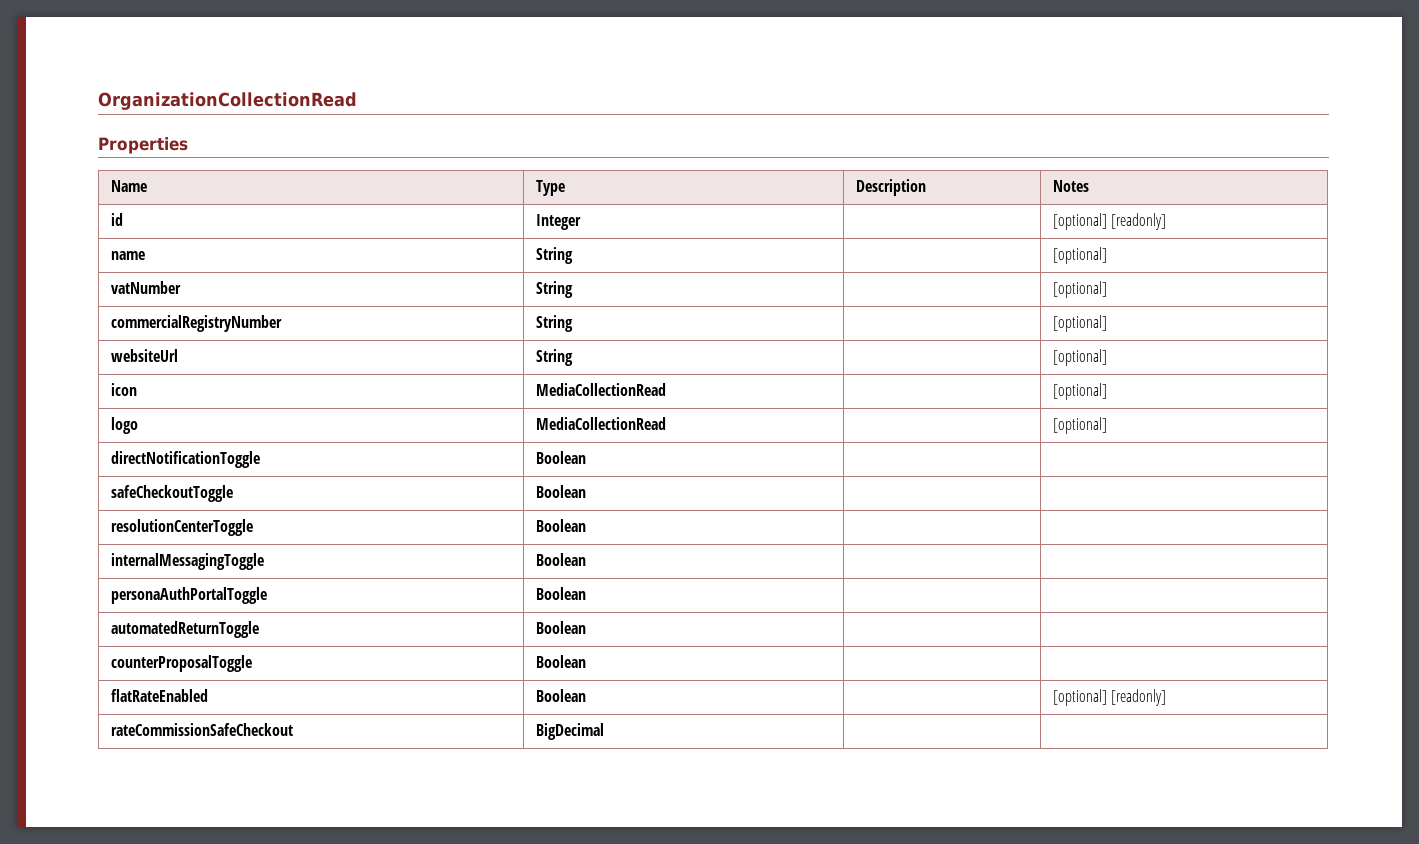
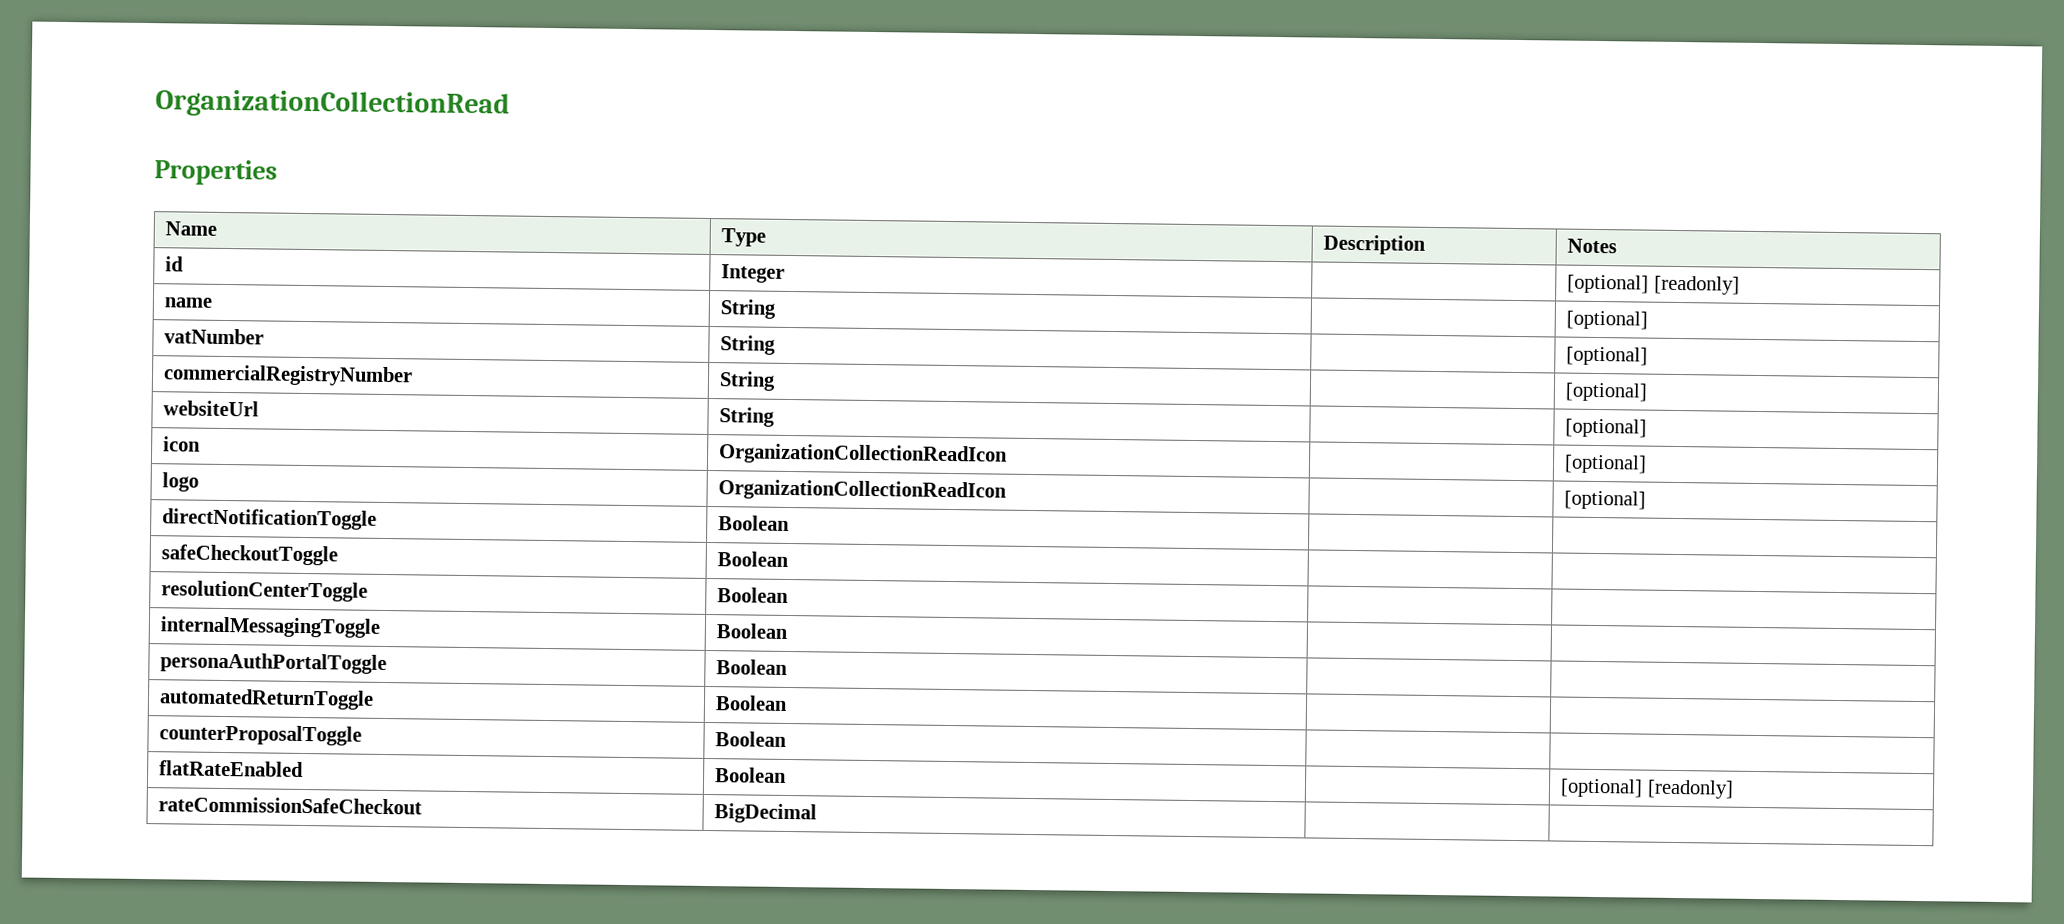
[535,383,666,396] MediaCollectionRead -> [718,443,1009,466] OrganizationCollectionReadIcon
[535,417,666,430] MediaCollectionRead -> [718,479,1008,502] OrganizationCollectionReadIcon

